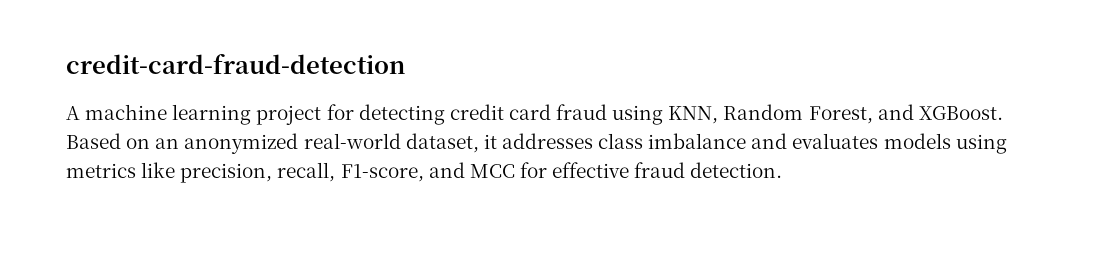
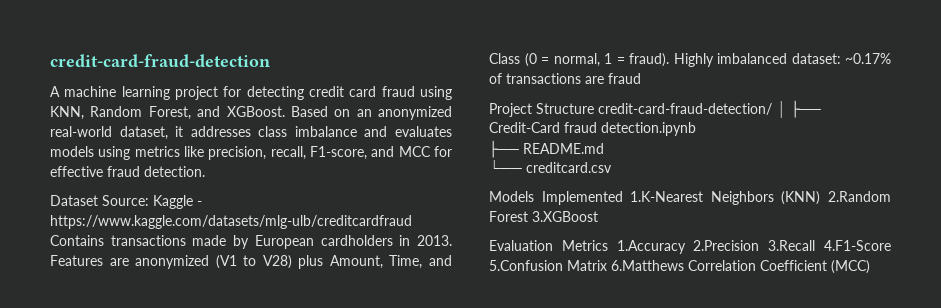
(783, 170) none -> [50,195,202,209] [50,215,412,229] [50,235,453,249] [50,255,452,269] [489,53,891,67] [489,73,641,84] [489,100,821,118] [489,122,696,136] [489,140,604,158] [489,160,612,173] [489,191,891,205] [489,211,598,222] [489,240,891,254] [489,260,870,274] // Dataset Source: Kaggle - https://www.kaggle.com/datasets/mlg-ulb/creditcardfraud Contains transactions made by European cardholders in 2013. Features are anonymized (V1 to V28) plus Amount, Time, and Class (0 = normal, 1 = fraud). Highly imbalanced dataset: ~0.17% of transactions are fraud // Project Structure credit-card-fraud-detection/ │ ├── Credit-Card fraud detection.ipynb // ├── README.md // └── creditcard.csv // Models Implemented 1.K-Nearest Neighbors (KNN) 2.Random Forest 3.XGBoost // Evaluation Metrics 1.Accuracy 2.Precision 3.Recall 4.F1-Score 5.Confusion Matrix 6.Matthews Correlation Coefficient (MCC)

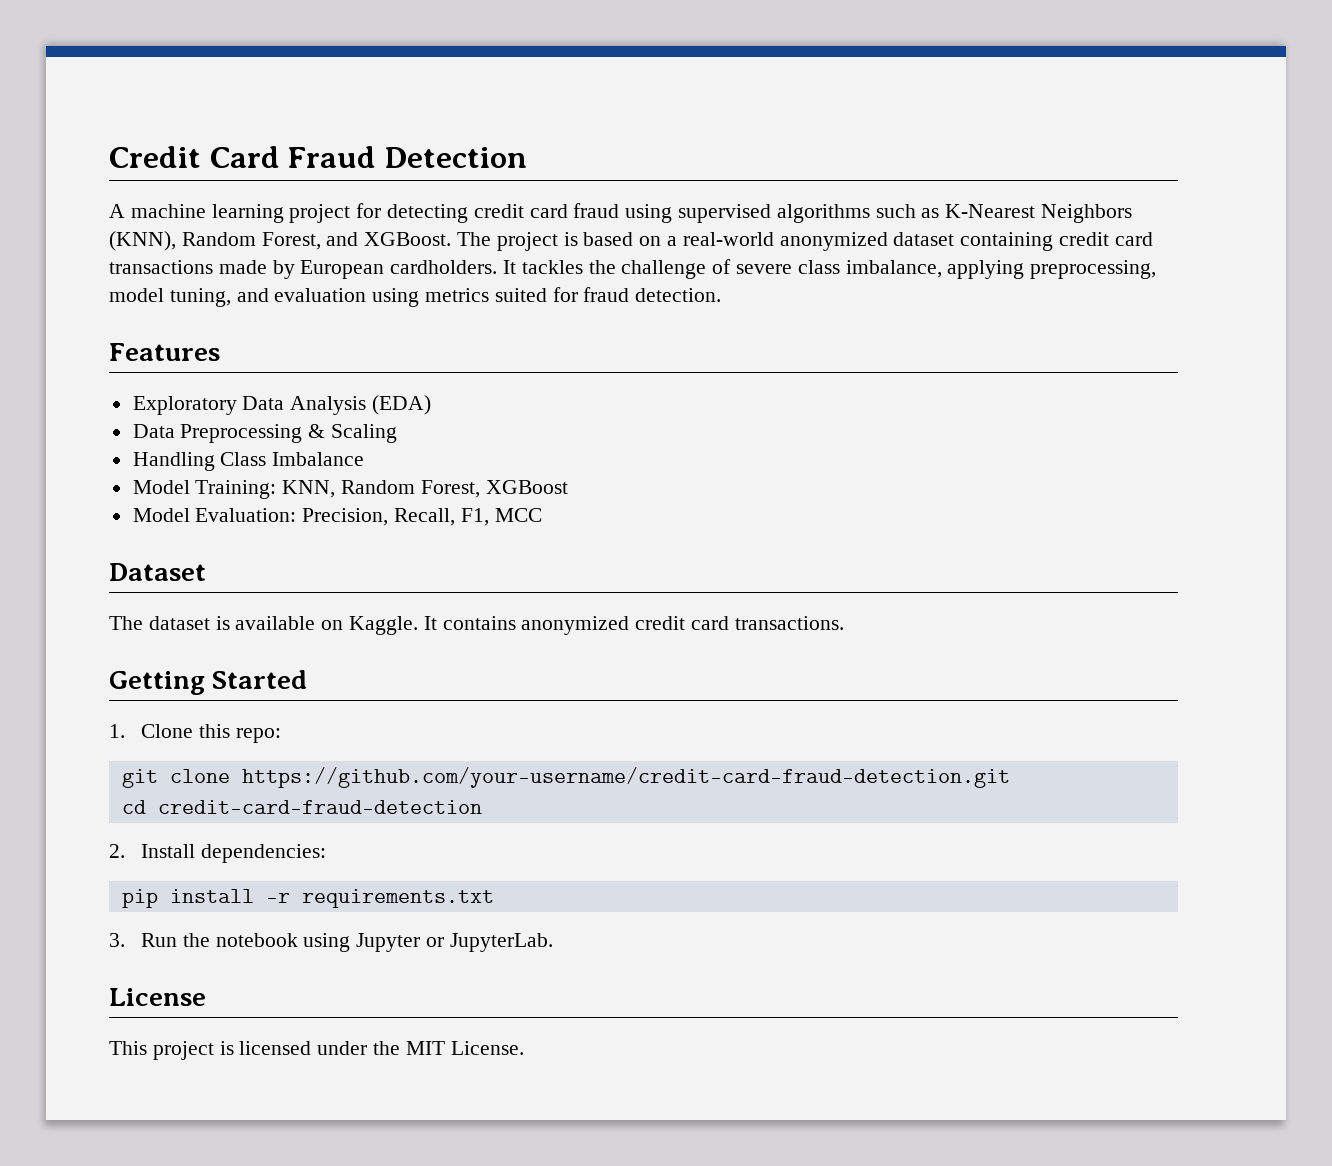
[50,54,270,67] credit-card-fraud-detection -> [109,146,527,168] Credit Card Fraud Detection
[50,106,452,120] [50,126,452,140] [50,146,452,160] [50,166,205,177] [50,195,202,209] [50,215,412,229] [50,235,453,249] [50,255,452,269] [489,53,891,67] [489,73,641,84] [489,100,821,118] [489,122,696,136] [489,140,604,158] [489,160,612,173] [489,191,891,205] [489,211,598,222] [489,240,891,254] [489,260,870,274] KNN, Random Forest, and XGBoost. Based on an anonymized real-world dataset, it addresses class imbalance and evaluates models using metrics like precision, recall, F1-score, and MCC for effective fraud detection. // Dataset Source: Kaggle - https://www.kaggle.com/datasets/mlg-ulb/creditcardfraud Contains transactions made by European cardholders in 2013. Features are anonymized (V1 to V28) plus Amount, Time, and Class (0 = normal, 1 = fraud). Highly imbalanced dataset: ~0.17% of transactions are fraud // Project Structure credit-card-fraud-detection/ │ ├── Credit-Card fraud detection.ipynb // ├── README.md // └── creditcard.csv // Models Implemented 1.K-Nearest Neighbors (KNN) 2.Random Forest 3.XGBoost // Evaluation Metrics 1.Accuracy 2.Precision 3.Recall 4.F1-Score 5.Confusion Matrix 6.Matthews Correlation Coefficient (MCC) -> [678,204,1133,223] [109,231,1153,251] [109,259,1157,279] [109,287,722,307] [109,343,220,361] [132,395,432,415] [132,424,398,443] [132,452,365,471] [132,480,568,499] [132,508,542,526] [109,563,206,581] [109,616,844,635] [109,670,308,695] [109,724,281,743] [121,767,1010,788] [121,800,482,814] [109,844,326,863] [121,889,494,908] [109,933,553,952] [109,988,206,1006] [109,1041,524,1060] supervised algorithms such as K-Nearest Neighbors (KNN), Random Forest, and XGBoost. The project is based on a real-world anonymized dataset containing credit card transactions made by European cardholders. It tackles the challenge of severe class imbalance, applying preprocessing, model tuning, and evaluation using metrics suited for fraud detection. // Features // Exploratory Data Analysis (EDA) // Data Preprocessing & Scaling // Handling Class Imbalance // Model Training: KNN, Random Forest, XGBoost // Model Evaluation: Precision, Recall, F1, MCC // Dataset // The dataset is available on Kaggle. It contains anonymized credit card transactions. // Getting Started // 1. Clone this repo: // git clone https://github.com/your-username/credit-card-fraud-detection.git // cd credit-card-fraud-detection // 2. Install dependencies: // pip install -r requirements.txt // 3. Run the notebook using Jupyter or JupyterLab. // License // This project is licensed under the MIT License.

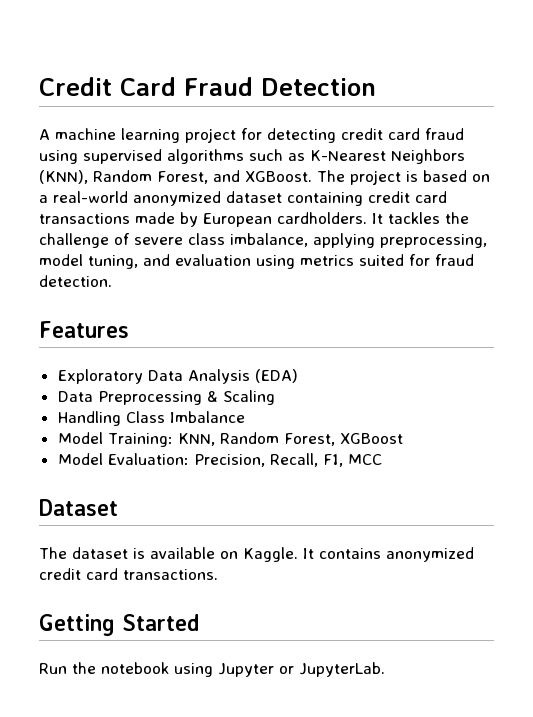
[109,724,281,743] [121,767,1010,788] [121,800,482,814] [109,844,326,863] [121,889,494,908] [109,933,125,947] 1. Clone this repo: // git clone https://github.com/your-username/credit-card-fraud-detection.git // cd credit-card-fraud-detection // 2. Install dependencies: // pip install -r requirements.txt // 3. -> (200, 622) none
[109,988,206,1006] [109,1041,524,1060] // License // This project is licensed under the MIT License. -> (385, 669) none

